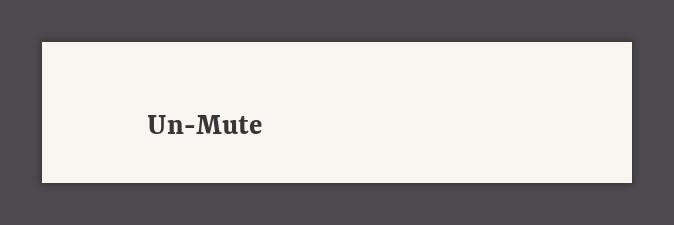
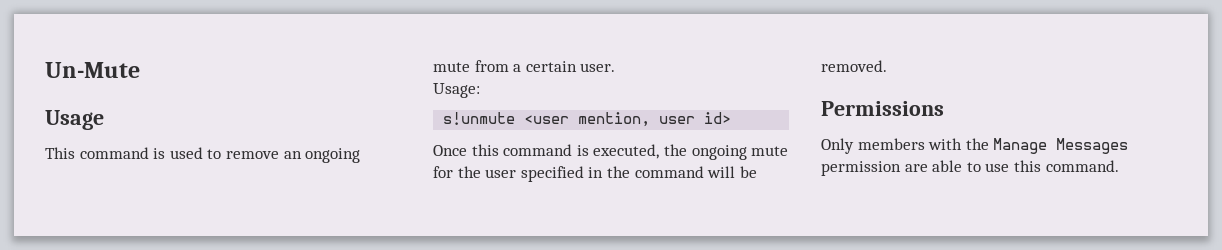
(262, 124) none -> [45,110,104,130] [45,147,361,163] [433,60,616,72] [433,83,480,98] [443,112,732,127] [433,144,789,160] [433,166,757,182] [821,60,887,72] [821,101,944,116] [821,138,1129,154] [821,160,1119,176] // Usage // This command is used to remove an ongoing mute from a certain user. // Usage: // s!unmute <user mention, user id> // Once this command is executed, the ongoing mute for the user specified in the command will be removed. // Permissions // Only members with the Manage Messages permission are able to use this command.

